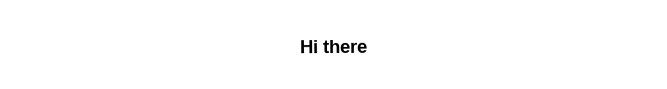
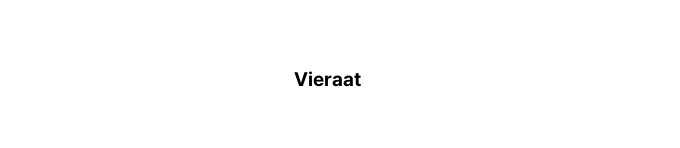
[299,39,368,54] Hi there -> [294,71,361,87] Vieraat

